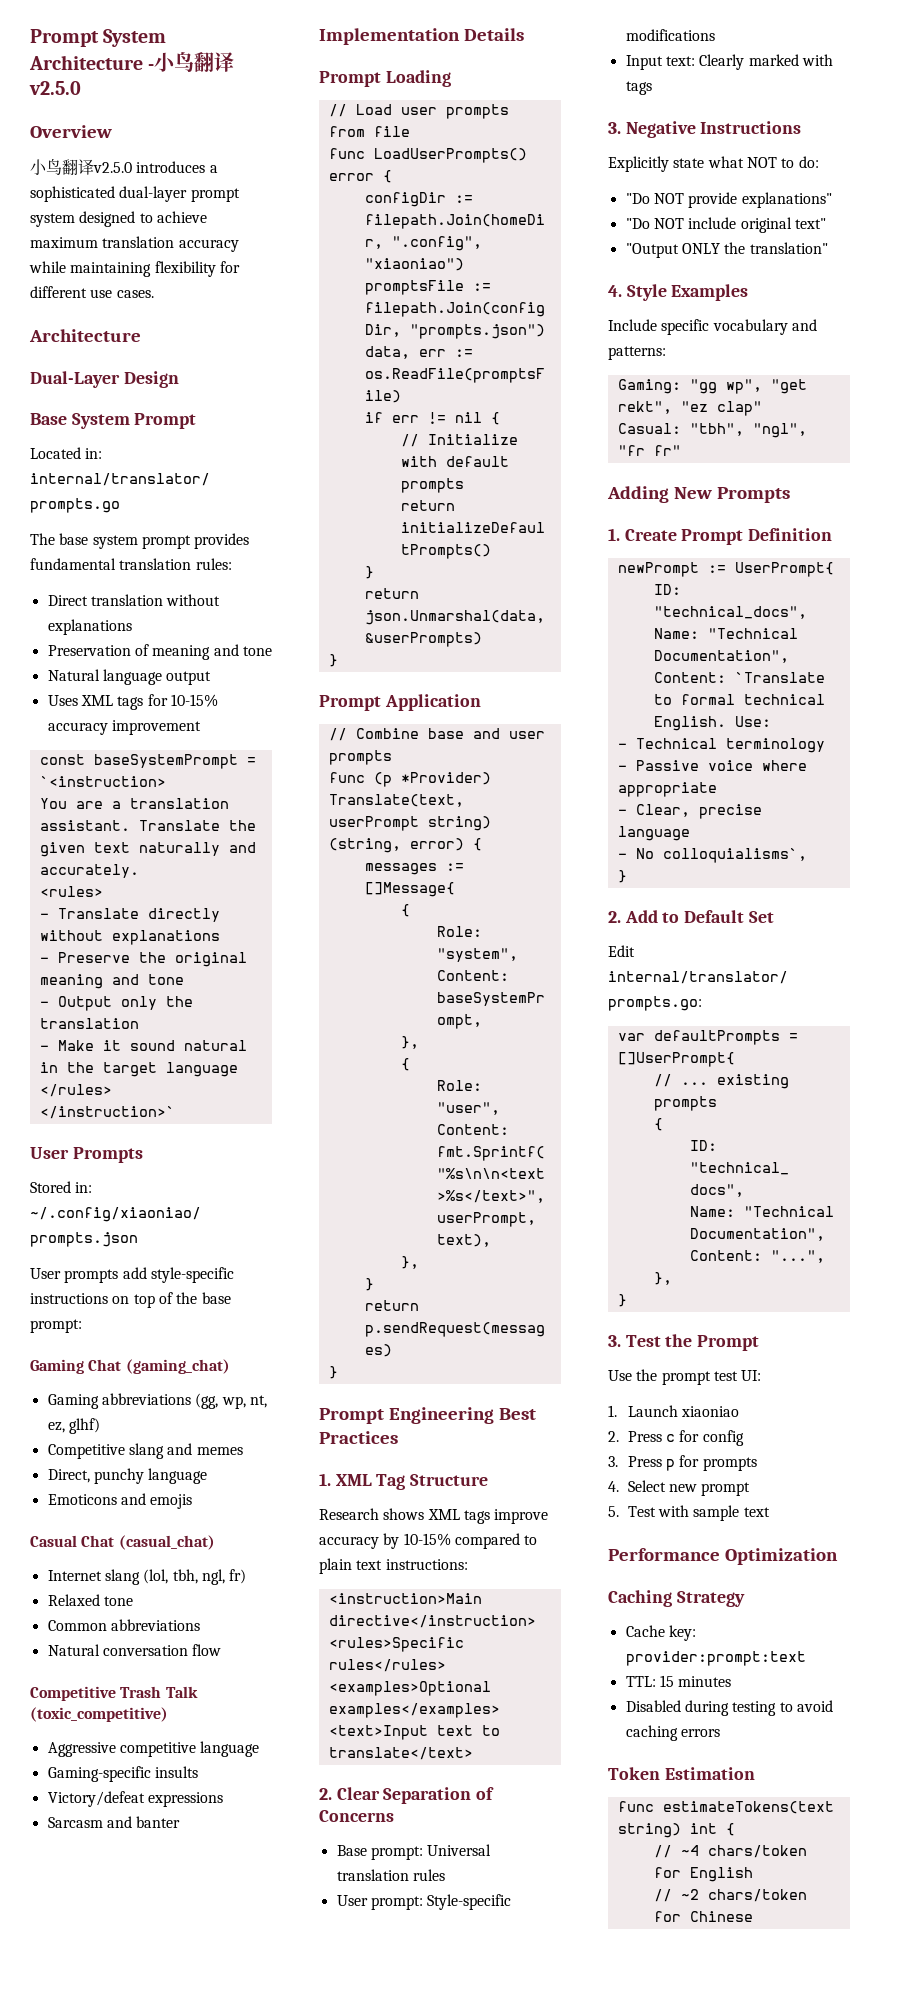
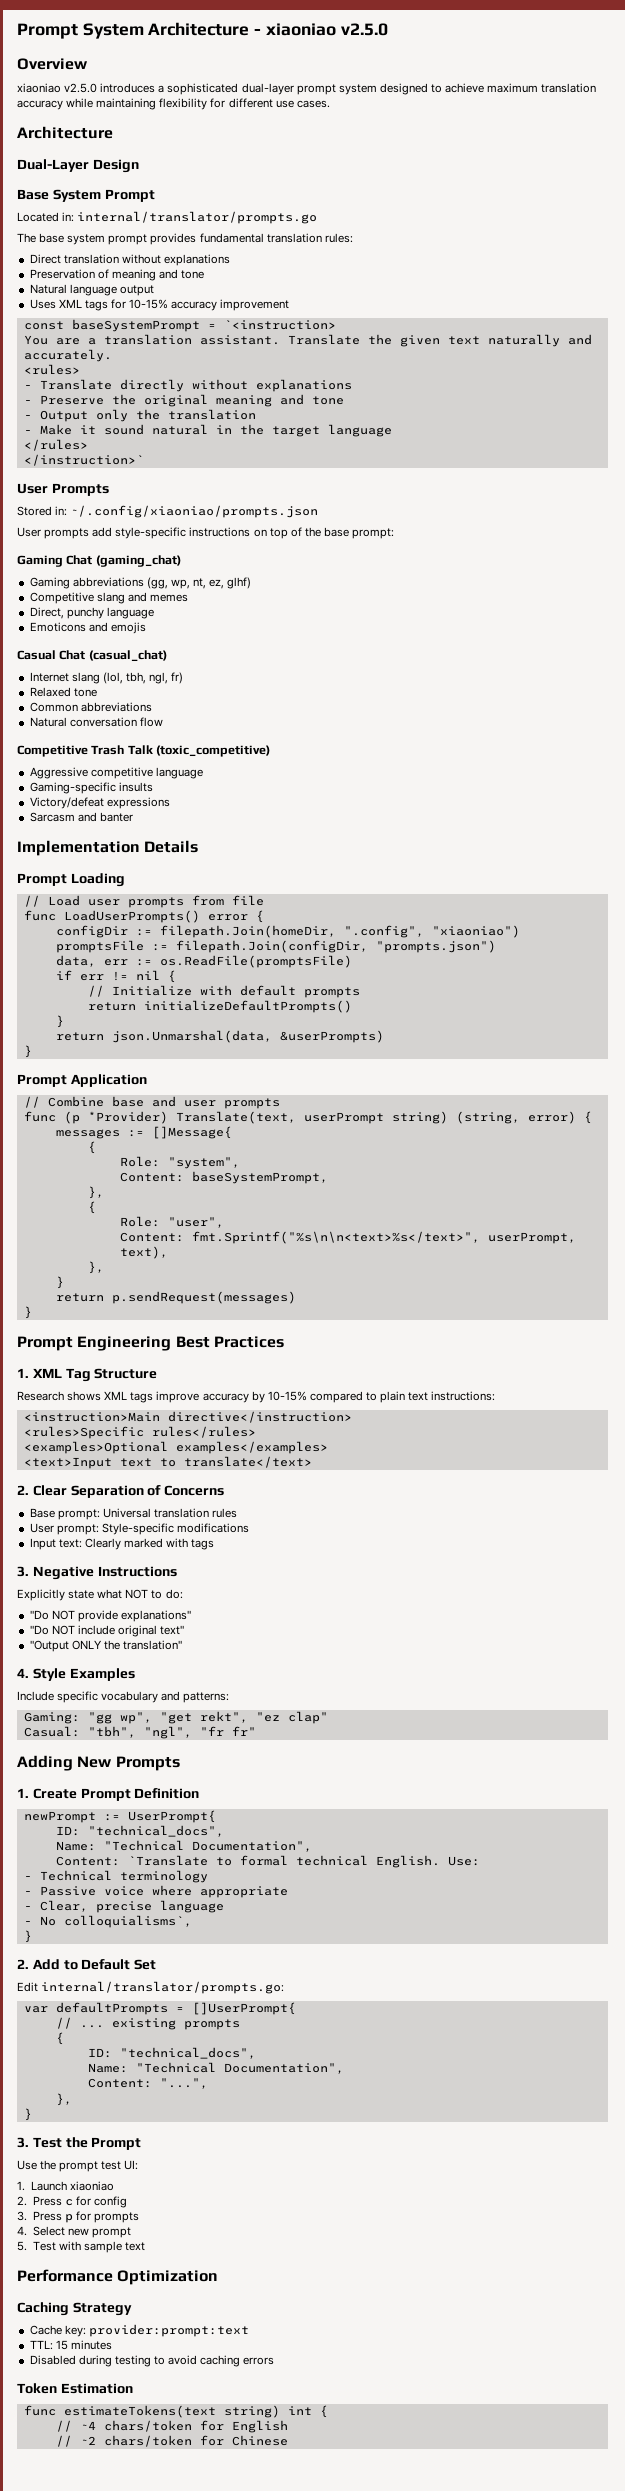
[154,51,235,72] 小鸟翻译 -> [265,23,336,36] xiaoniao
[30,159,94,175] 小鸟翻译 -> [17,83,61,93] xiaoniao

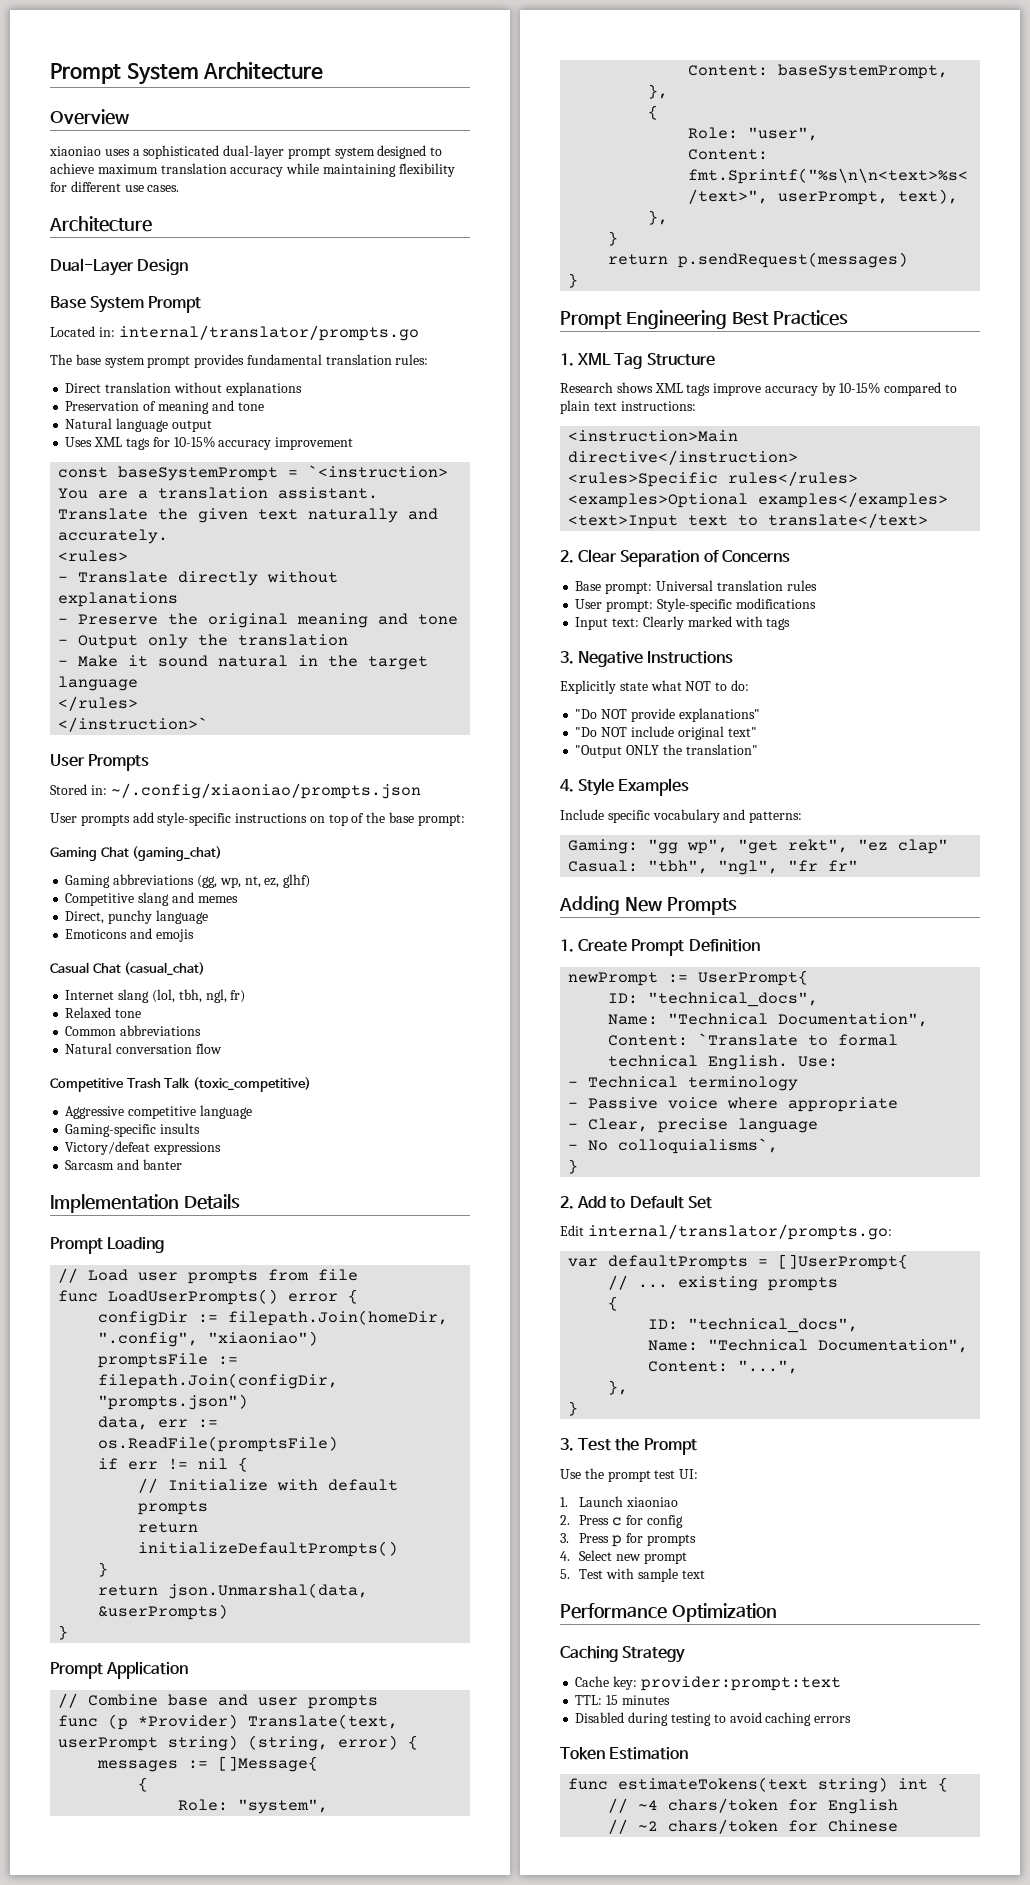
[254,23,388,36] - xiaoniao v2.5.0 -> (324, 71) none
[64,83,156,93] v2.5.0 introduces -> [104,149,130,156] uses

